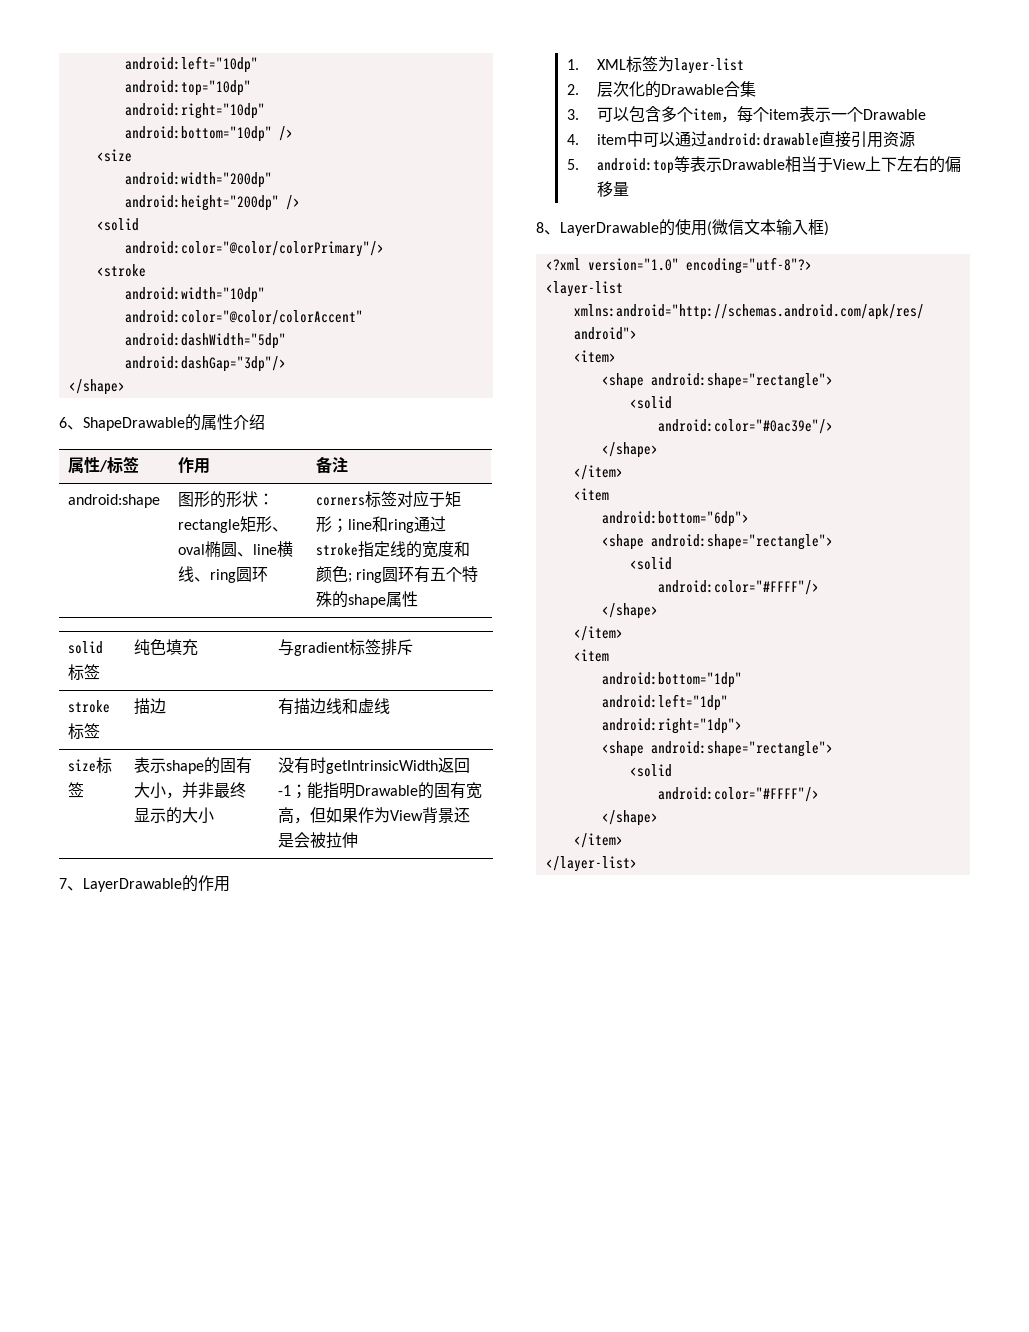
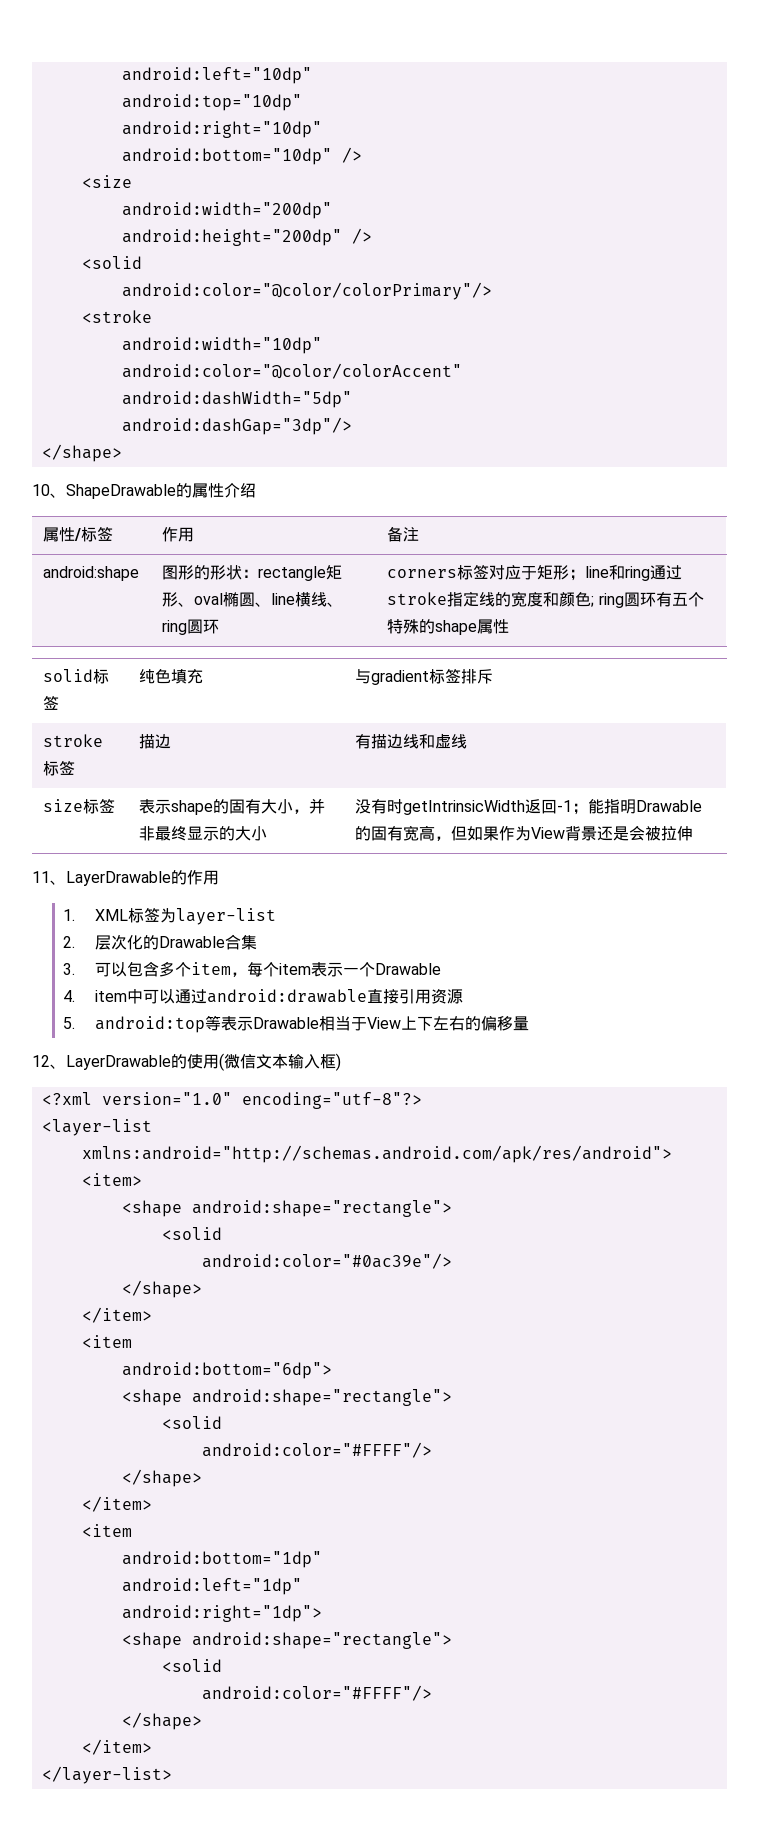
[59,417,67,428] 6 -> [32,484,50,496] 10
[59,878,67,889] 7 -> [32,871,50,883] 11
[536,222,544,233] 8 -> [32,1055,50,1067] 12

